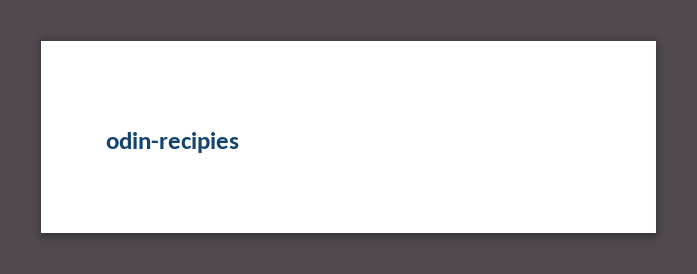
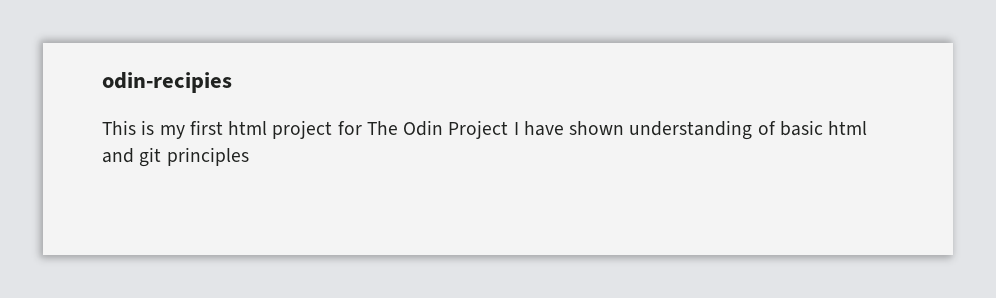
(239, 142) none -> [102,120,868,140] [102,147,249,167] // This is my first html project for The Odin Project I have shown understanding of basic html and git principles

